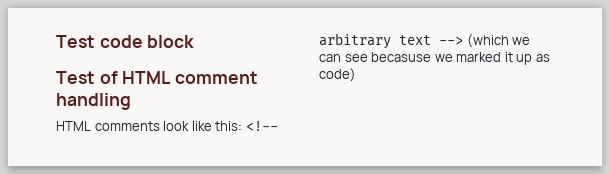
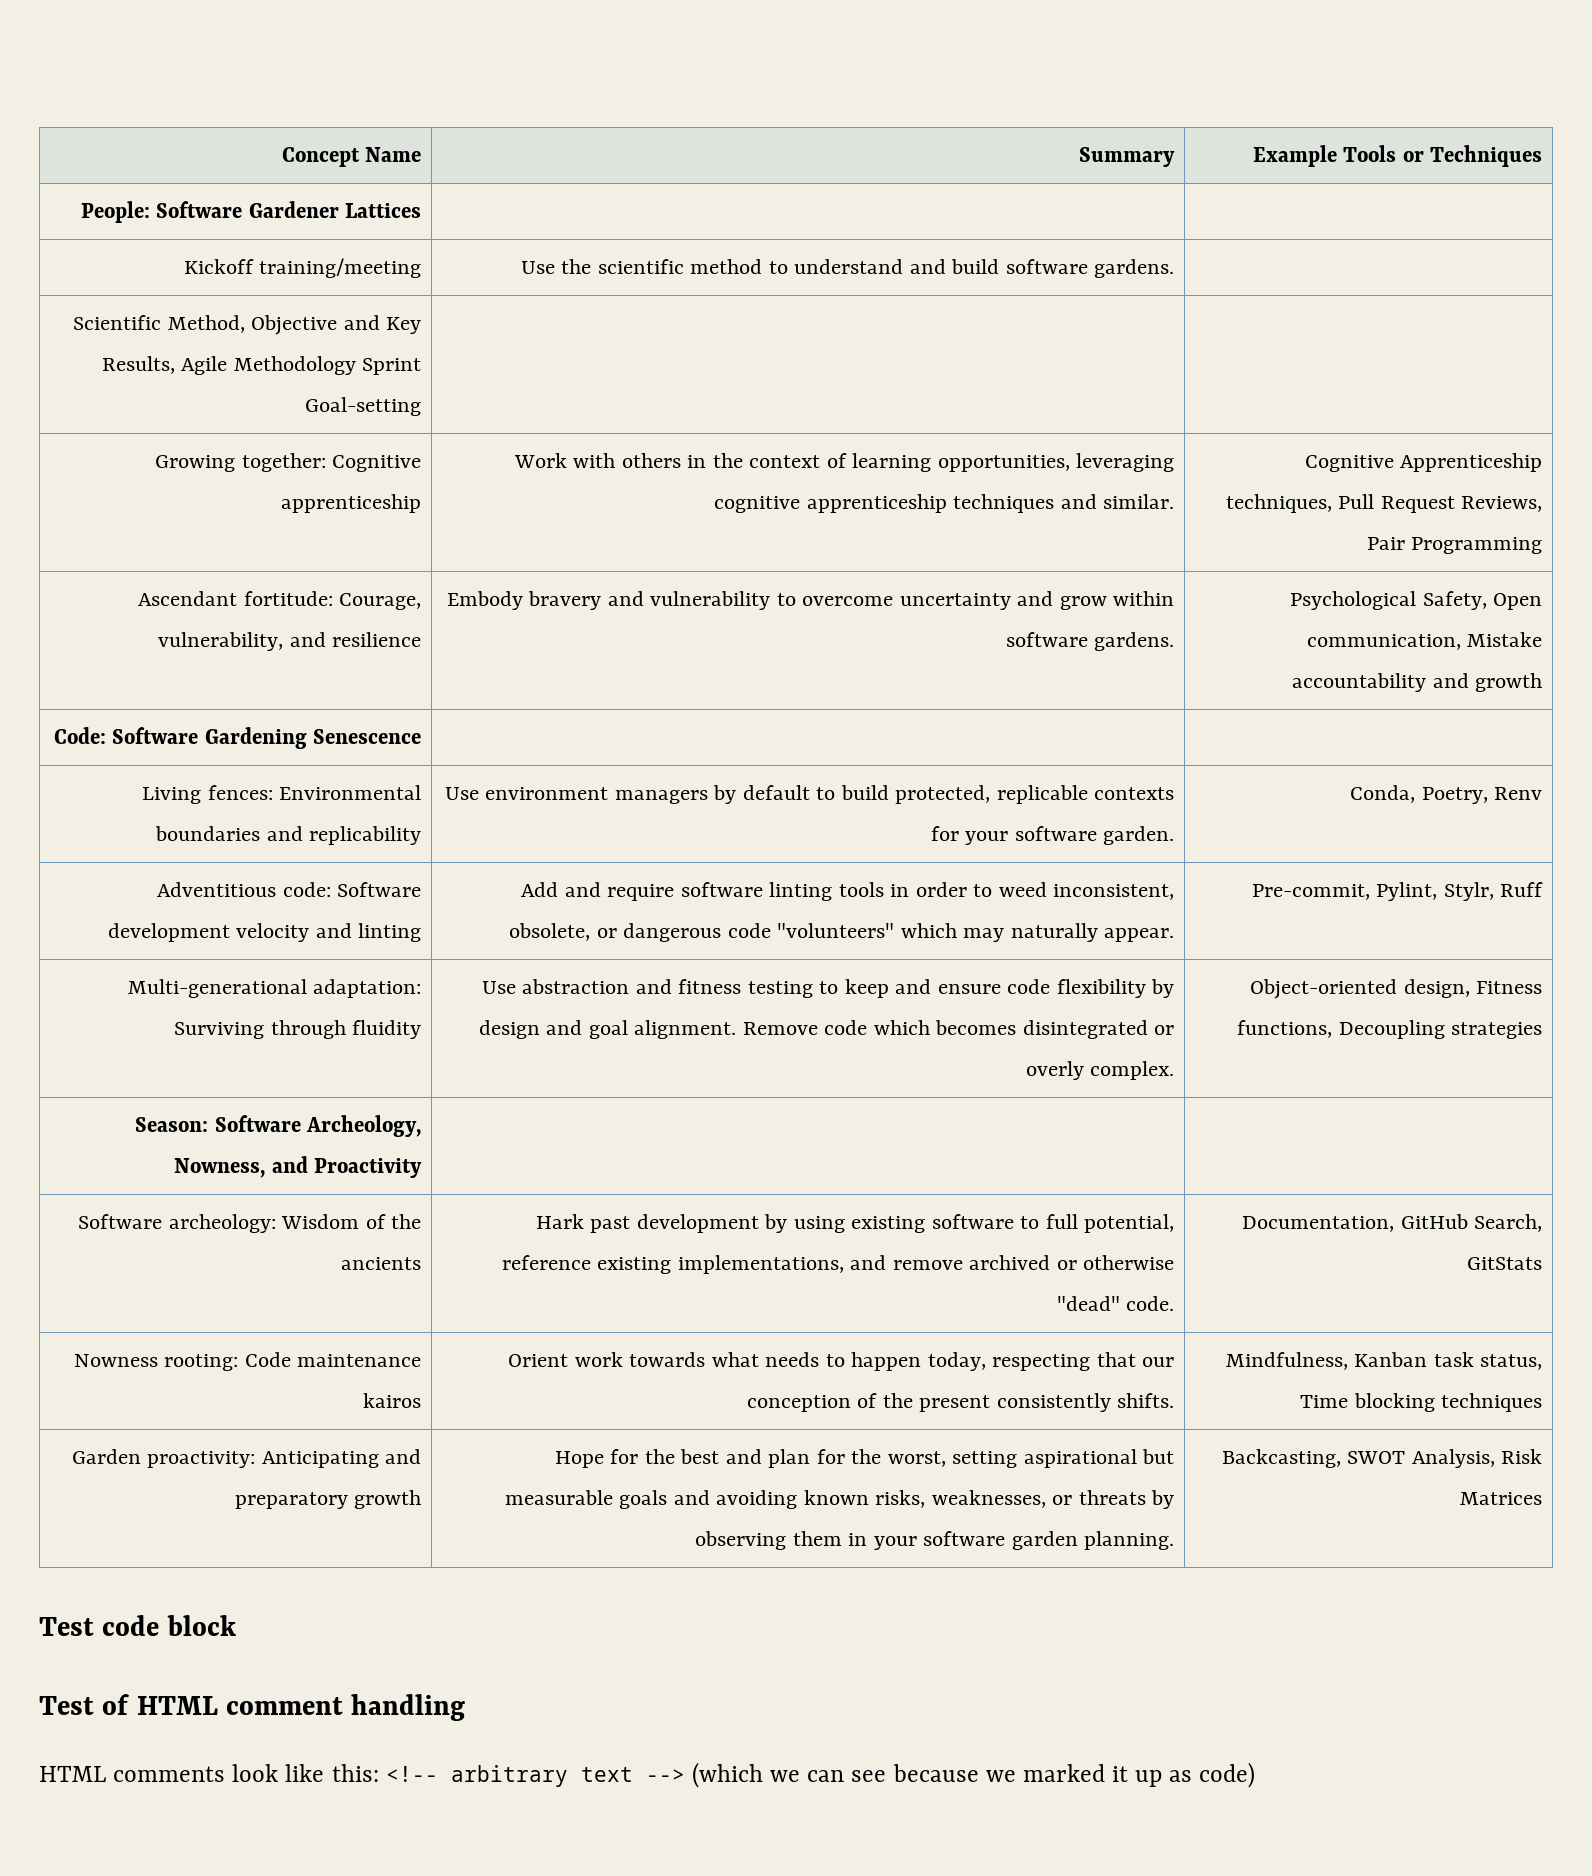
(56, 41) none -> [281,147,422,167] [1079,147,1176,167] [1252,145,1543,167] [80,201,422,223] [183,258,422,278] [520,259,1175,278] [73,315,422,335] [101,356,422,375] [305,397,422,416] [155,453,422,472] [281,494,422,513] [513,453,1175,472] [714,494,1175,513] [1304,453,1543,472] [1225,494,1543,513] [1366,537,1543,554] [138,591,422,610] [158,632,422,651] [446,591,1175,610] [1005,632,1175,651] [1290,591,1543,610] [1306,632,1543,650] [1292,673,1543,692] [53,727,422,749] [142,785,422,804] [155,826,422,845] [444,785,1175,804] [930,826,1175,845] [1350,785,1543,804] [157,882,422,897] [107,923,422,942] [521,882,1175,901] [509,923,1175,942] [1251,882,1544,901] [127,979,422,998] [174,1020,422,1039] [481,979,1175,998] [478,1020,1175,1039] [1025,1061,1175,1080] [1250,979,1543,999] [1237,1020,1543,1039] [135,1115,422,1137] [174,1156,423,1178] [78,1214,422,1233] [341,1257,422,1270] [535,1214,1175,1233] [501,1255,1175,1274] [1056,1296,1175,1311] [1242,1214,1543,1232] [1467,1257,1543,1270] [73,1352,422,1371] [363,1393,422,1408] [508,1352,1175,1371] [746,1393,1175,1412] [1225,1352,1543,1370] [1300,1393,1543,1412] [71,1449,422,1468] [234,1490,422,1509] [554,1449,1175,1468] [504,1490,1175,1509] [695,1531,1175,1550] [1221,1449,1543,1468] [1460,1492,1543,1505] Concept Name | Summary | Example Tools or Techniques // People: Software Gardener Lattices | | // Kickoff training/meeting | Use the scientific method to understand and build software gardens. | // Scientific Method, Objective and Key Results, Agile Methodology Sprint Goal-setting | | // Growing together: Cognitive apprenticeship | Work with others in the context of learning opportunities, leveraging cognitive apprenticeship techniques and similar. | Cognitive Apprenticeship techniques, Pull Request Reviews, Pair Programming // Ascendant fortitude: Courage, vulnerability, and resilience | Embody bravery and vulnerability to overcome uncertainty and grow within software gardens. | Psychological Safety, Open communication, Mistake accountability and growth // Code: Software Gardening Senescence | | // Living fences: Environmental boundaries and replicability | Use environment managers by default to build protected, replicable contexts for your software garden. | Conda, Poetry, Renv // Adventitious code: Software development velocity and linting | Add and require software linting tools in order to weed inconsistent, obsolete, or dangerous code "volunteers" which may naturally appear. | Pre-commit, Pylint, Stylr, Ruff // Multi-generational adaptation: Surviving through fluidity | Use abstraction and fitness testing to keep and ensure code flexibility by design and goal alignment. Remove code which becomes disintegrated or overly complex. | Object-oriented design, Fitness functions, Decoupling strategies // Season: Software Archeology, Nowness, and Proactivity | | // Software archeology: Wisdom of the ancients | Hark past development by using existing software to full potential, reference existing implementations, and remove archived or otherwise "dead" code. | Documentation, GitHub Search, GitStats // Nowness rooting: Code maintenance kairos | Orient work towards what needs to happen today, respecting that our conception of the present consistently shifts. | Mindfulness, Kanban task status, Time blocking techniques // Garden proactivity: Anticipating and preparatory growth | Hope for the best and plan for the worst, setting aspirational but measurable goals and avoiding known risks, weaknesses, or threats by observing them in your software garden planning. | Backcasting, SWOT Analysis, Risk Matrices //
[371,52,432,62] becasuse -> [892,1764,979,1782] because

